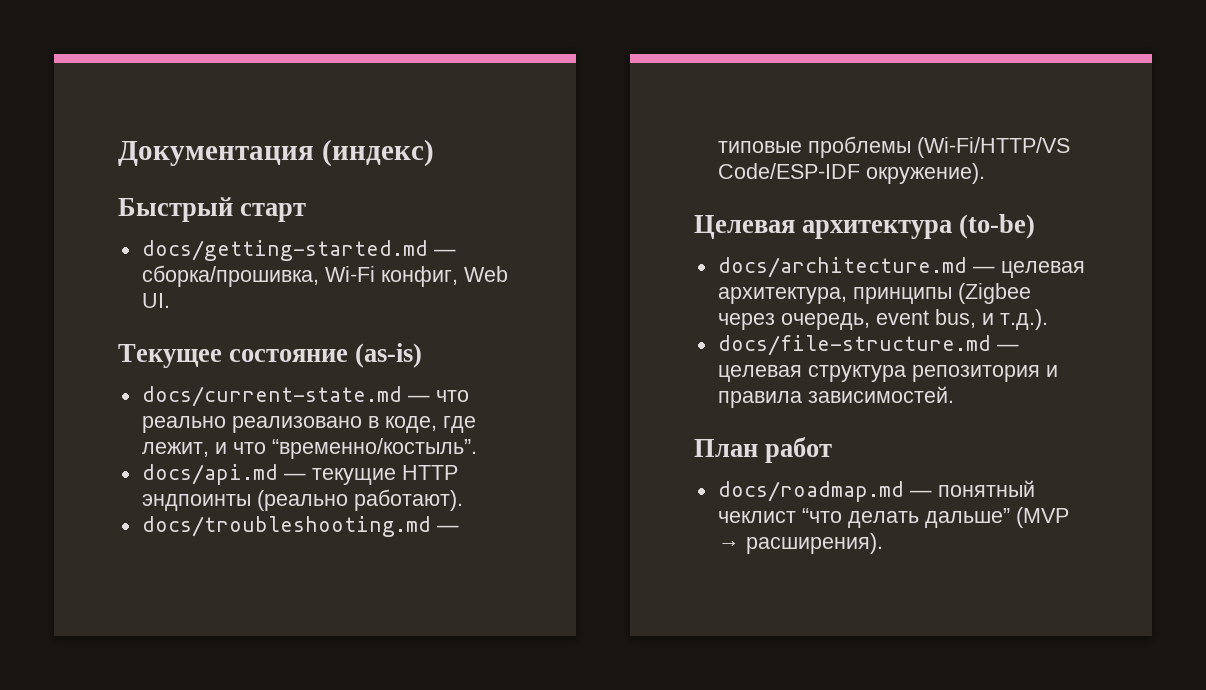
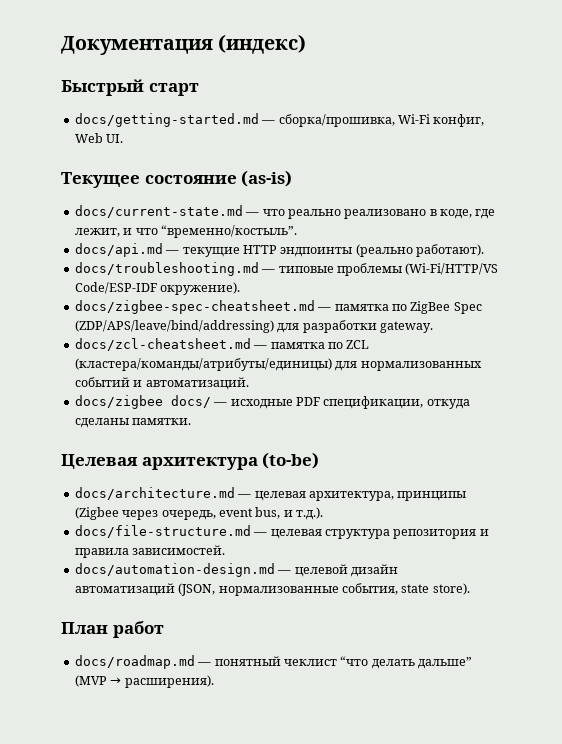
(985, 173) none -> [74,300,482,314] [74,320,433,333] [74,338,370,351] [74,358,482,371] [74,377,249,390] [74,395,470,409] [74,418,192,428] // docs/zigbee-spec-cheatsheet.md — памятка по ZigBee Spec (ZDP/APS/leave/bind/addressing) для разработки gateway. // docs/zcl-cheatsheet.md — памятка по ZCL (кластера/команды/атрибуты/единицы) для нормализованных событий и автоматизаций. // docs/zigbee docs/ — исходные PDF спецификации, откуда сделаны памятки.
(954, 394) none -> [74,563,398,577] [74,583,470,596] // docs/automation-design.md — целевой дизайн автоматизаций (JSON, нормализованные события, state store).

